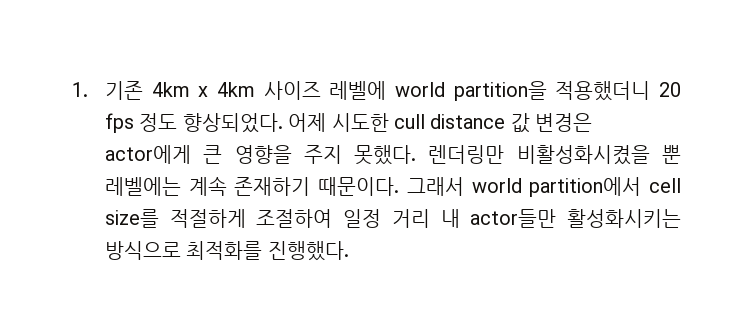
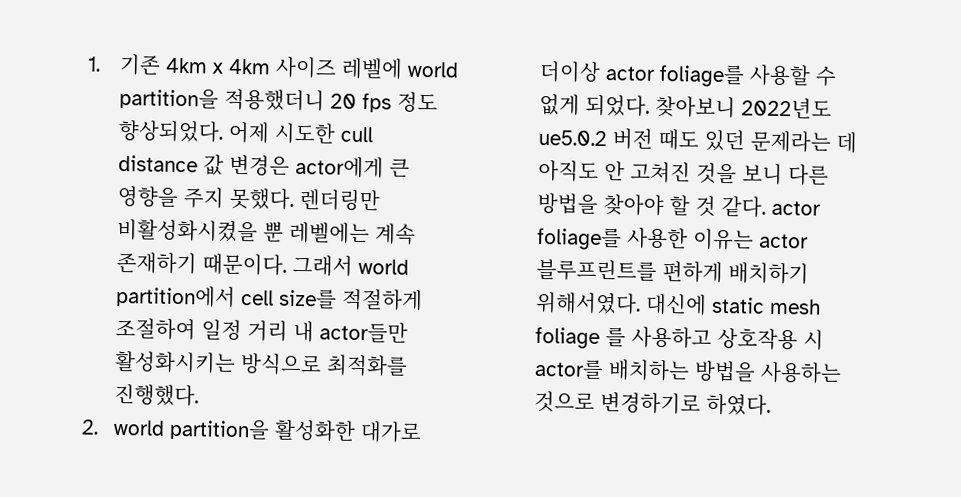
(349, 251) none -> [81,418,423,444] [539,60,838,88] [539,93,833,119] [538,128,858,154] [538,159,830,186] [537,192,822,218] [537,226,810,251] [536,258,810,285] [535,291,822,316] [535,326,825,351] [534,358,843,385] [534,390,772,416] // 2. world partition을 활성화한 대가로 더이상 actor foliage를 사용할 수 없게 되었다. 찾아보니 2022년도 ue5.0.2 버전 때도 있던 문제라는 데 아직도 안 고쳐진 것을 보니 다른 방법을 찾아야 할 것 같다. actor foliage를 사용한 이유는 actor 블루프린트를 편하게 배치하기 위해서였다. 대신에 static mesh foliage 를 사용하고 상호작용 시 actor를 배치하는 방법을 사용하는 것으로 변경하기로 하였다.

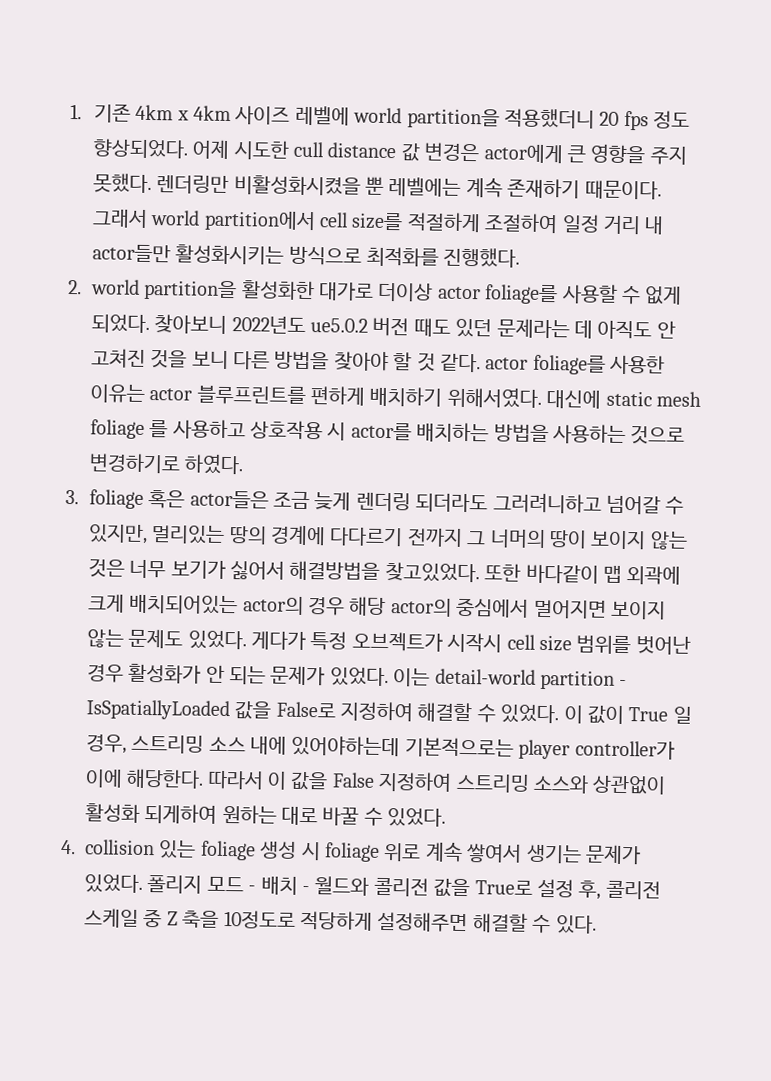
(772, 404) none -> [65,489,685,515] [87,524,688,550] [87,558,682,585] [87,594,666,620] [86,628,691,655] [86,663,628,690] [85,699,692,725] [85,734,675,760] [84,768,667,795] [84,803,447,827] [61,839,641,865] [84,874,661,900] [84,908,597,934] // 3. foliage 혹은 actor들은 조금 늦게 렌더링 되더라도 그러려니하고 넘어갈 수 있지만, 멀리있는 땅의 경계에 다다르기 전까지 그 너머의 땅이 보이지 않는 것은 너무 보기가 싫어서 해결방법을 찾고있었다. 또한 바다같이 맵 외곽에 크게 배치되어있는 actor의 경우 해당 actor의 중심에서 멀어지면 보이지 않는 문제도 있었다. 게다가 특정 오브젝트가 시작시 cell size 범위를 벗어난 경우 활성화가 안 되는 문제가 있었다. 이는 detail-world partition - IsSpatiallyLoaded 값을 False로 지정하여 해결할 수 있었다. 이 값이 True 일 경우, 스트리밍 소스 내에 있어야하는데 기본적으로는 player controller가 이에 해당한다. 따라서 이 값을 False 지정하여 스트리밍 소스와 상관없이 활성화 되게하여 원하는 대로 바꿀 수 있었다. // 4. collision 있는 foliage 생성 시 foliage 위로 계속 쌓여서 생기는 문제가 있었다. 폴리지 모드 - 배치 - 월드와 콜리전 값을 True로 설정 후, 콜리전 스케일 중 Z 축을 10정도로 적당하게 설정해주면 해결할 수 있다.

